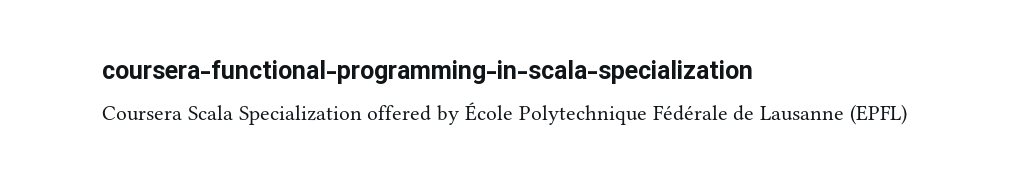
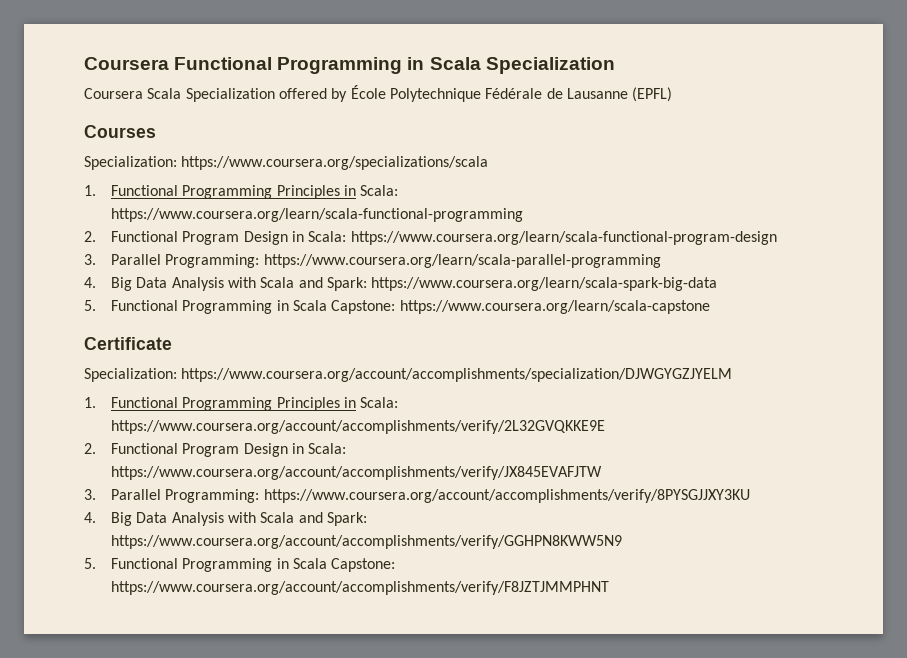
[102,60,753,84] coursera-functional-programming-in-scala-specialization -> [84,57,615,74] Coursera Functional Programming in Scala Specialization
(908, 114) none -> [84,125,156,138] [84,156,489,170] [84,185,399,199] [110,208,523,222] [84,231,777,245] [84,254,661,268] [84,277,718,291] [84,300,710,314] [84,337,172,350] [84,368,733,382] [84,397,399,411] [110,420,605,434] [84,443,347,457] [110,466,602,480] [84,489,750,503] [84,512,367,526] [110,535,622,549] [84,558,396,572] [110,581,609,595] // Courses // Specialization: https://www.coursera.org/specializations/scala // 1. Functional Programming Principles in Scala: https://www.coursera.org/learn/scala-functional-programming // 2. Functional Program Design in Scala: https://www.coursera.org/learn/scala-functional-program-design // 3. Parallel Programming: https://www.coursera.org/learn/scala-parallel-programming // 4. Big Data Analysis with Scala and Spark: https://www.coursera.org/learn/scala-spark-big-data // 5. Functional Programming in Scala Capstone: https://www.coursera.org/learn/scala-capstone // Certificate // Specialization: https://www.coursera.org/account/accomplishments/specialization/DJWGYGZJYELM // 1. Functional Programming Principles in Scala: https://www.coursera.org/account/accomplishments/verify/2L32GVQKKE9E // 2. Functional Program Design in Scala: https://www.coursera.org/account/accomplishments/verify/JX845EVAFJTW // 3. Parallel Programming: https://www.coursera.org/account/accomplishments/verify/8PYSGJJXY3KU // 4. Big Data Analysis with Scala and Spark: https://www.coursera.org/account/accomplishments/verify/GGHPN8KWW5N9 // 5. Functional Programming in Scala Capstone: https://www.coursera.org/account/accomplishments/verify/F8JZTJMMPHNT

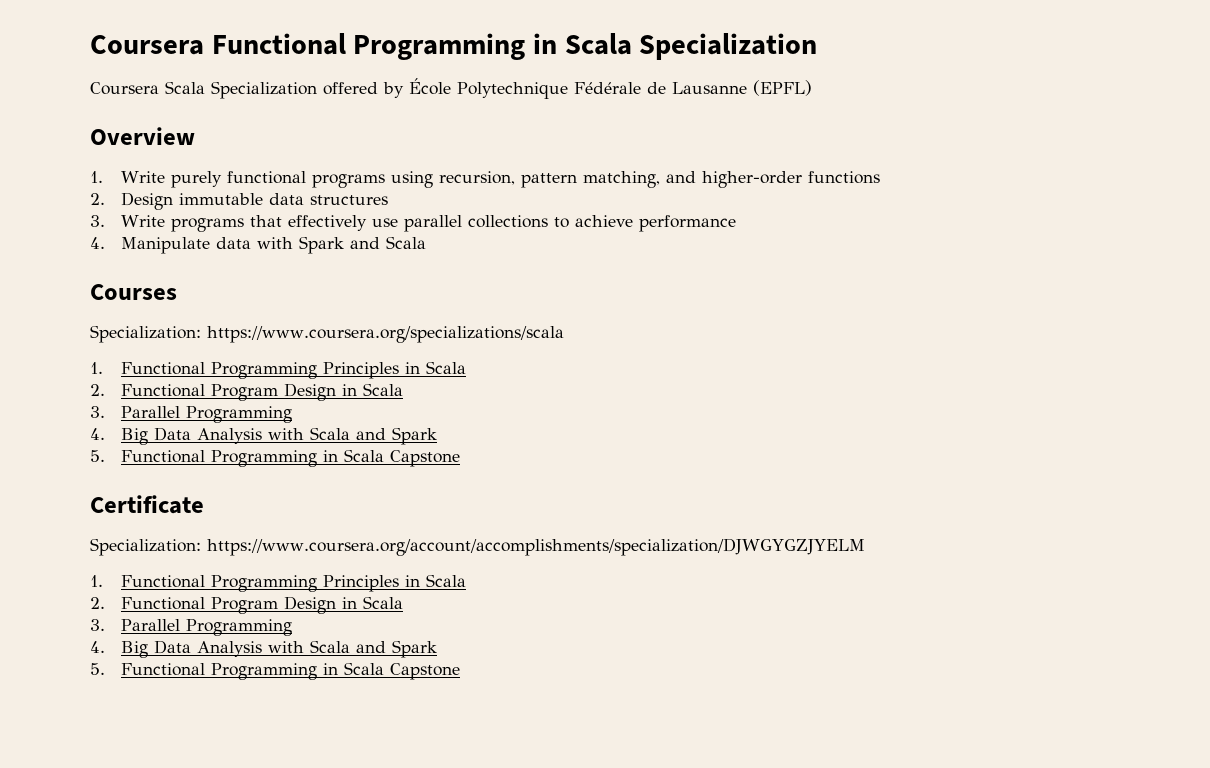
(673, 94) none -> [90,127,195,145] [90,171,880,188] [90,192,388,210] [90,215,736,232] [90,236,426,254] // Overview // 1. Write purely functional programs using recursion, pattern matching, and higher-order functions // 2. Design immutable data structures // 3. Write programs that effectively use parallel collections to achieve performance // 4. Manipulate data with Spark and Scala
[360,185,399,196] [110,208,523,222] [84,231,777,245] [84,254,661,268] [84,277,718,291] [84,300,710,314] Scala: https://www.coursera.org/learn/scala-functional-programming // 2. Functional Program Design in Scala: https://www.coursera.org/learn/scala-functional-program-design // 3. Parallel Programming: https://www.coursera.org/learn/scala-parallel-programming // 4. Big Data Analysis with Scala and Spark: https://www.coursera.org/learn/scala-spark-big-data // 5. Functional Programming in Scala Capstone: https://www.coursera.org/learn/scala-capstone -> [425,361,466,374] [90,383,403,401] [90,406,292,423] [90,427,437,445] [90,449,460,467] Scala // 2. Functional Program Design in Scala // 3. Parallel Programming // 4. Big Data Analysis with Scala and Spark // 5. Functional Programming in Scala Capstone
[360,397,399,408] [110,420,605,434] [84,443,347,457] [110,466,602,480] [84,489,750,503] [84,512,367,526] [110,535,622,549] [84,558,396,572] [110,581,609,595] Scala: https://www.coursera.org/account/accomplishments/verify/2L32GVQKKE9E // 2. Functional Program Design in Scala: https://www.coursera.org/account/accomplishments/verify/JX845EVAFJTW // 3. Parallel Programming: https://www.coursera.org/account/accomplishments/verify/8PYSGJJXY3KU // 4. Big Data Analysis with Scala and Spark: https://www.coursera.org/account/accomplishments/verify/GGHPN8KWW5N9 // 5. Functional Programming in Scala Capstone: https://www.coursera.org/account/accomplishments/verify/F8JZTJMMPHNT -> [425,574,466,587] [90,596,403,614] [90,619,292,636] [90,640,437,658] [90,662,460,680] Scala // 2. Functional Program Design in Scala // 3. Parallel Programming // 4. Big Data Analysis with Scala and Spark // 5. Functional Programming in Scala Capstone

